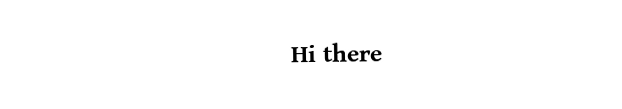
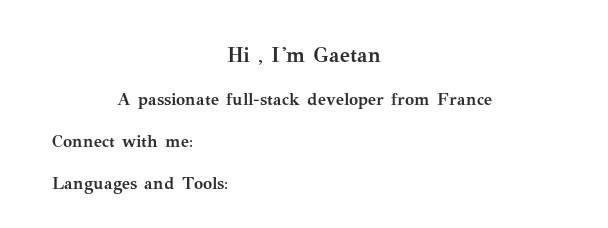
[321,42,383,62] there -> [258,46,381,65] [116,93,492,109] [52,134,193,148] [52,177,228,194] , I'm Gaetan // A passionate full-stack developer from France // Connect with me: // Languages and Tools:

